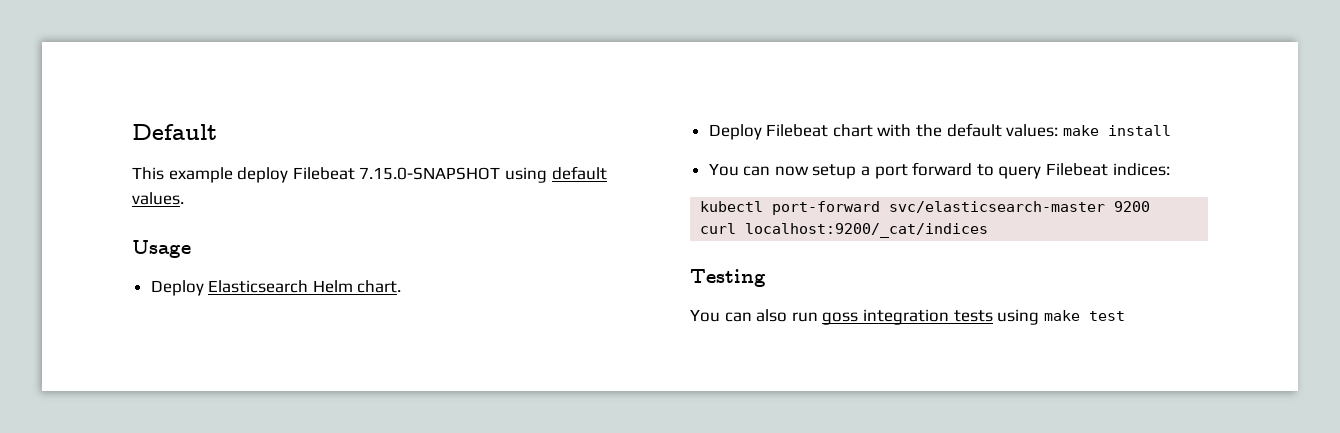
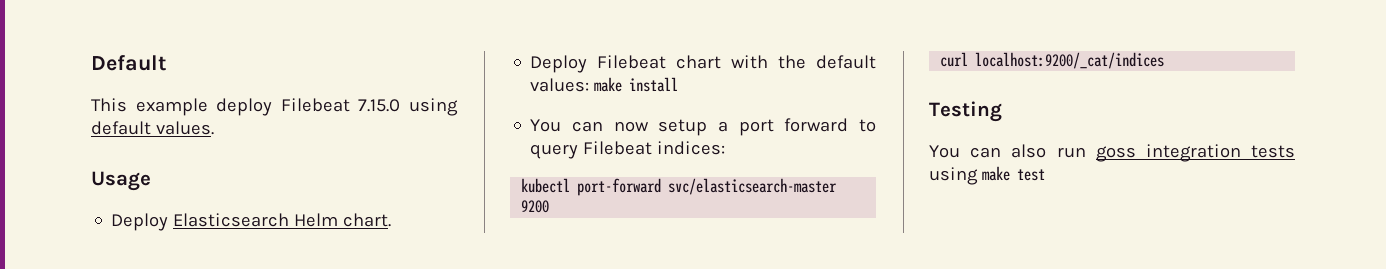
[359,167,501,180] 7.15.0-SNAPSHOT -> [358,99,401,112] 7.15.0

